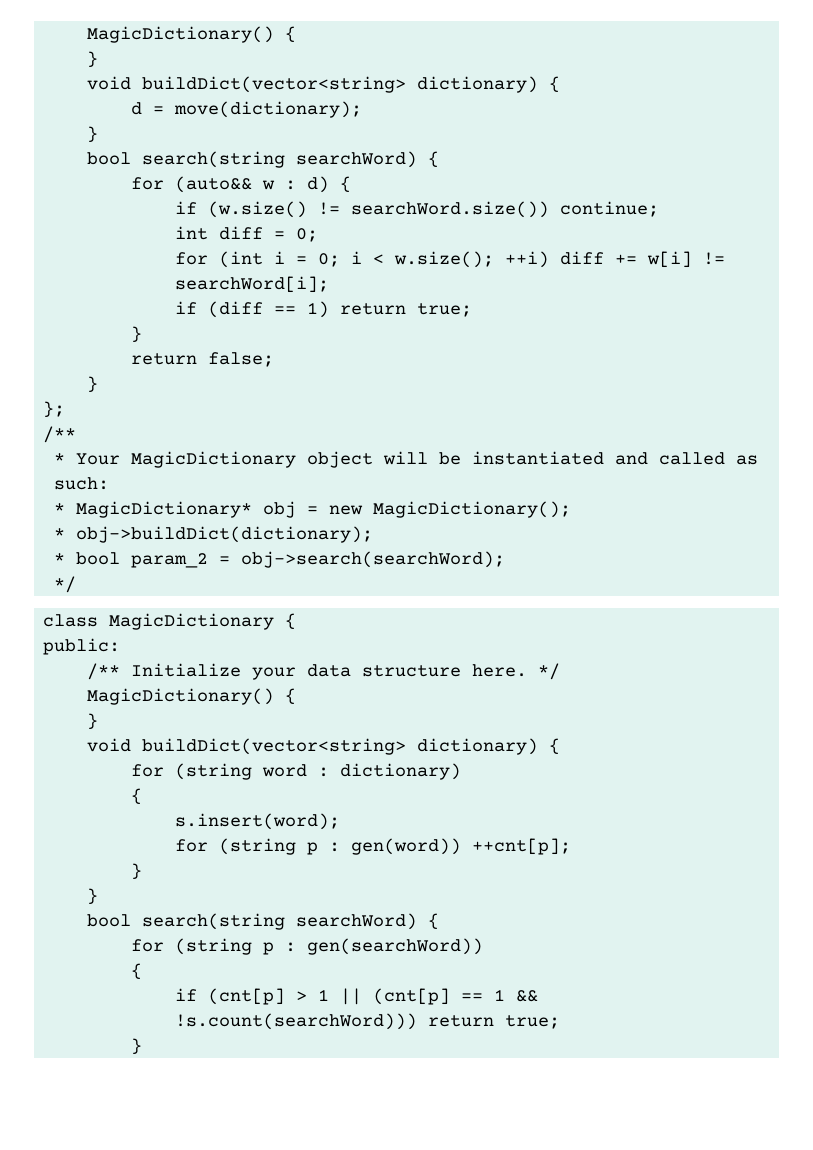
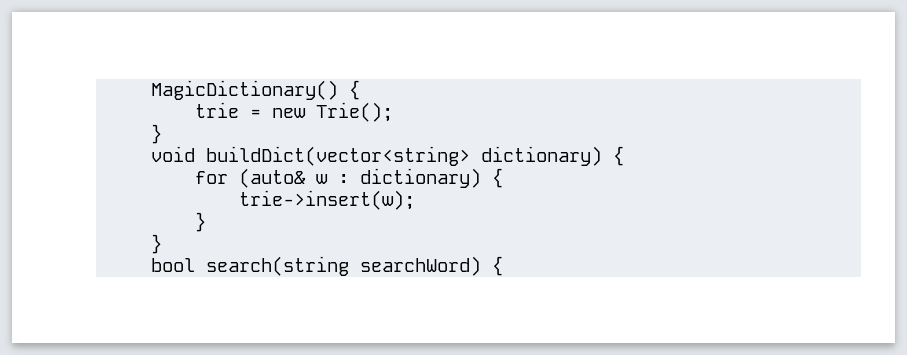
[87,26,297,43] [87,51,99,68] [87,76,561,93] [131,101,363,118] [87,126,99,143] [87,151,440,168] [131,176,352,193] [175,201,660,218] [175,226,319,242] [175,251,726,268] [175,276,330,293] [175,301,473,318] [131,326,143,343] [131,352,275,367] [87,376,99,393] [43,401,66,418] [43,426,77,443] [54,451,759,468] [54,477,110,490] [54,501,572,518] [54,526,374,543] [54,551,506,568] [54,576,77,593] [43,613,297,630] [43,638,121,655] [87,663,561,680] [87,688,297,705] MagicDictionary() { // } // void buildDict(vector<string> dictionary) { // d = move(dictionary); // } // bool search(string searchWord) { // for (auto&& w : d) { // if (w.size() != searchWord.size()) continue; // int diff = 0; // for (int i = 0; i < w.size(); ++i) diff += w[i] != searchWord[i]; // if (diff == 1) return true; // } // return false; // } // }; // /** // * Your MagicDictionary object will be instantiated and called as such: // * MagicDictionary* obj = new MagicDictionary(); // * obj->buildDict(dictionary); // * bool param_2 = obj->search(searchWord); // */ // class MagicDictionary { // public: // /** Initialize your data structure here. */ // MagicDictionary() { -> [150,80,360,100] [194,102,393,122] MagicDictionary() { // trie = new Trie();
[175,763,308,780] (string word -> [238,168,328,188] (auto& w
[131,788,143,805] [175,813,341,830] [175,838,572,855] // { // s.insert(word); // for (string p : gen(word)) ++cnt[p]; -> [491,168,503,188] [238,190,415,210] { // trie->insert(w);
[131,938,484,955] [131,963,143,980] [175,988,539,1005] [175,1013,561,1030] [131,1038,143,1055] // for (string p : gen(searchWord)) // { // if (cnt[p] > 1 || (cnt[p] == 1 && !s.count(searchWord))) return true; // } -> (503, 266) none

